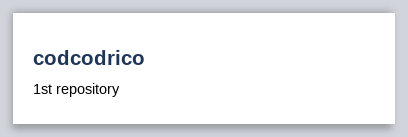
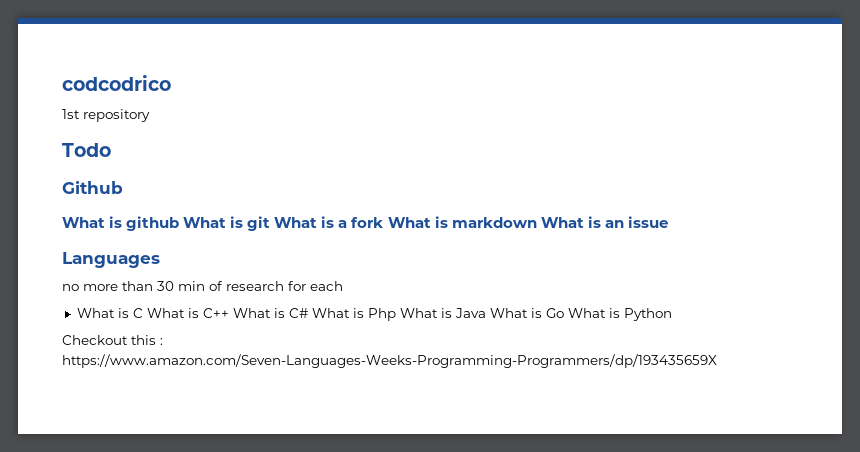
(120, 90) none -> [62,143,111,157] [62,181,123,194] [62,216,668,231] [62,252,160,268] [62,281,343,291] [76,308,672,321] [62,335,163,345] [62,354,717,368] // Todo // Github // What is github What is git What is a fork What is markdown What is an issue // Languages // no more than 30 min of research for each // What is C What is C++ What is C# What is Php What is Java What is Go What is Python // Checkout this : https://www.amazon.com/Seven-Languages-Weeks-Programming-Programmers/dp/193435659X

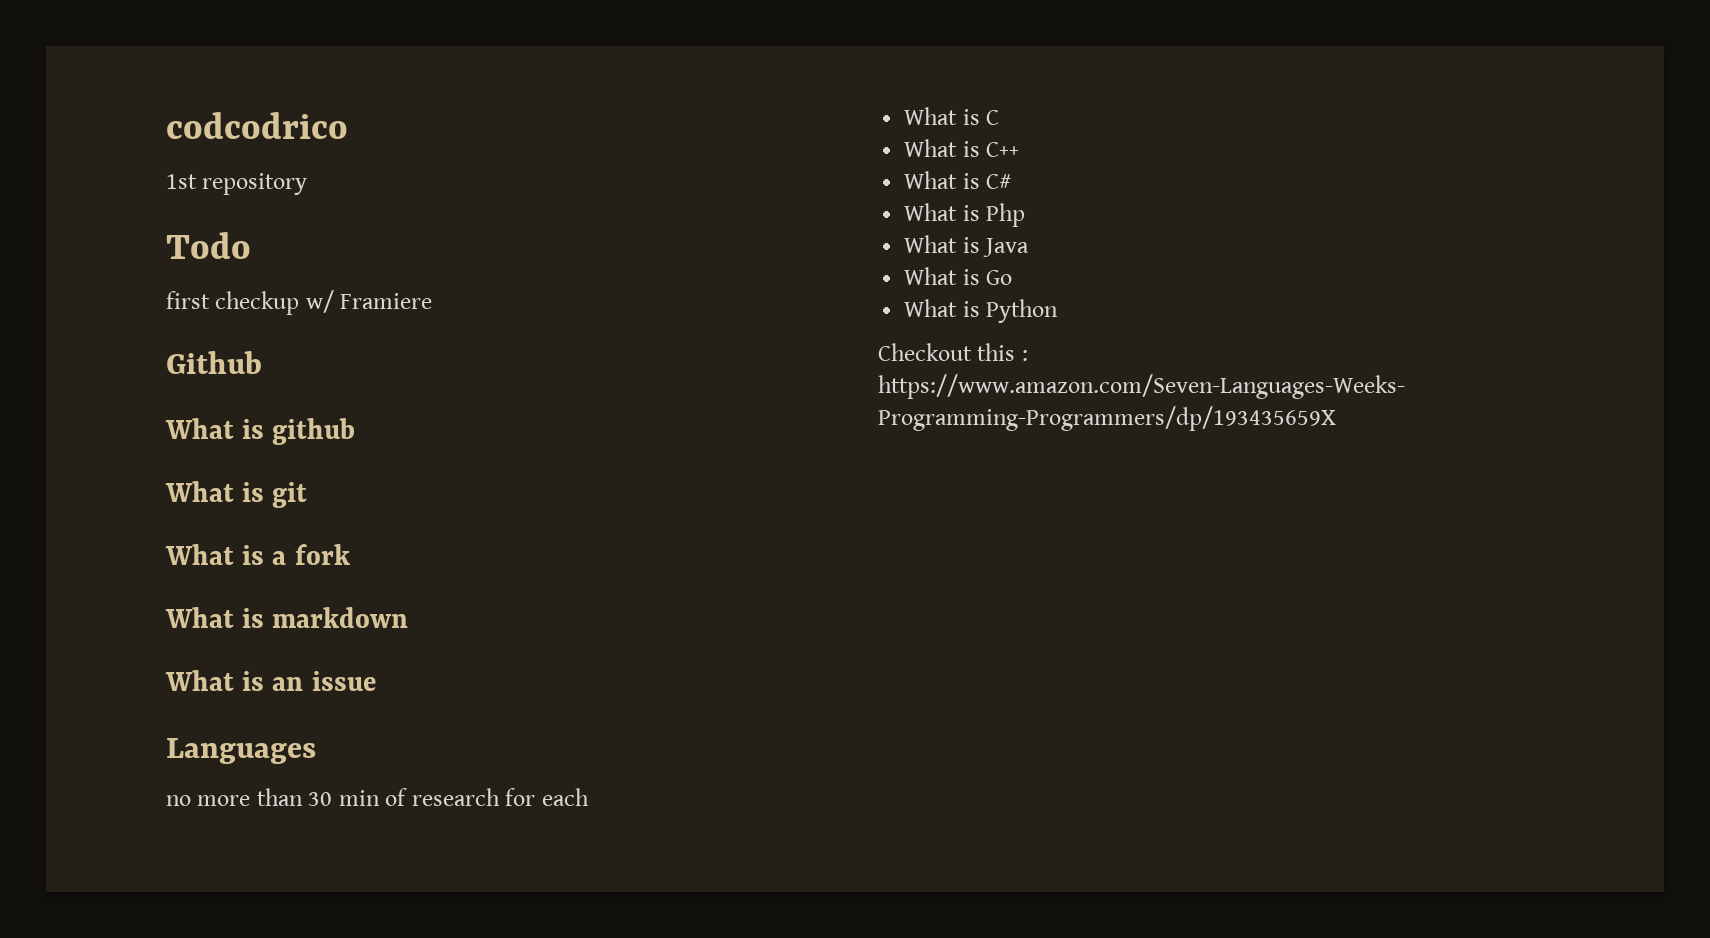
(111, 150) none -> [166,290,433,315] // first checkup w/ Framiere
(180, 223) none -> (356, 431) //
(271, 223) none -> (308, 495) //
(384, 222) none -> (350, 554) //
(537, 222) none -> (409, 617) //
(143, 313) none -> (1000, 117) //
(229, 313) none -> (1020, 149) //
(308, 313) none -> (1012, 181) //
(396, 314) none -> (1026, 215) //
(486, 313) none -> (1030, 247) //
(564, 313) none -> (1013, 277) //

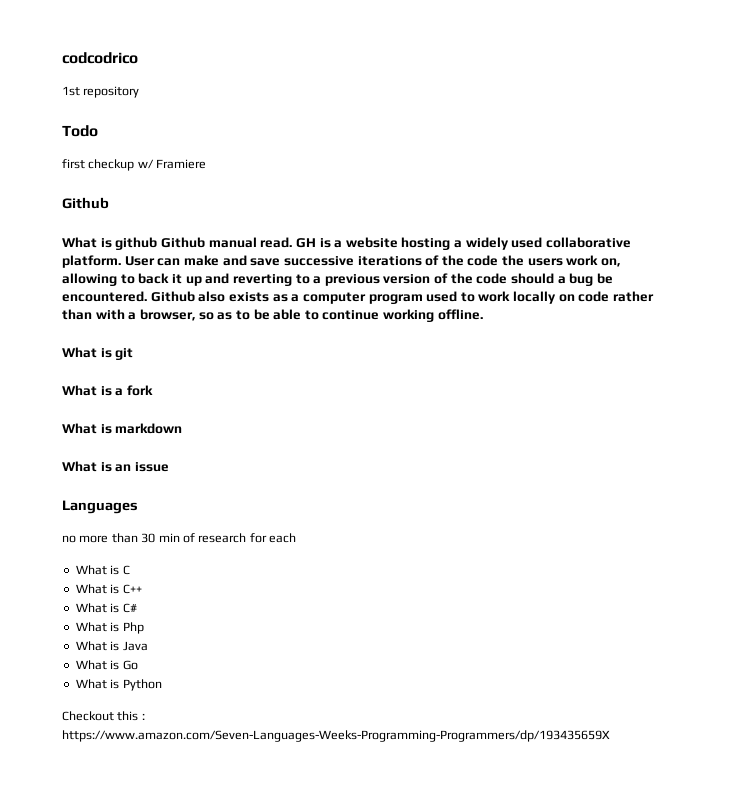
(356, 431) none -> [160,237,632,250] [62,255,621,268] [62,273,613,286] [62,291,655,304] [62,309,483,322] Github manual read. GH is a website hosting a widely used collaborative platform. User can make and save successive iterations of the code the users work on, allowing to back it up and reverting to a previous version of the code should a bug be encountered. Github also exists as a computer program used to work locally on code rather than with a browser, so as to be able to continue working offline.

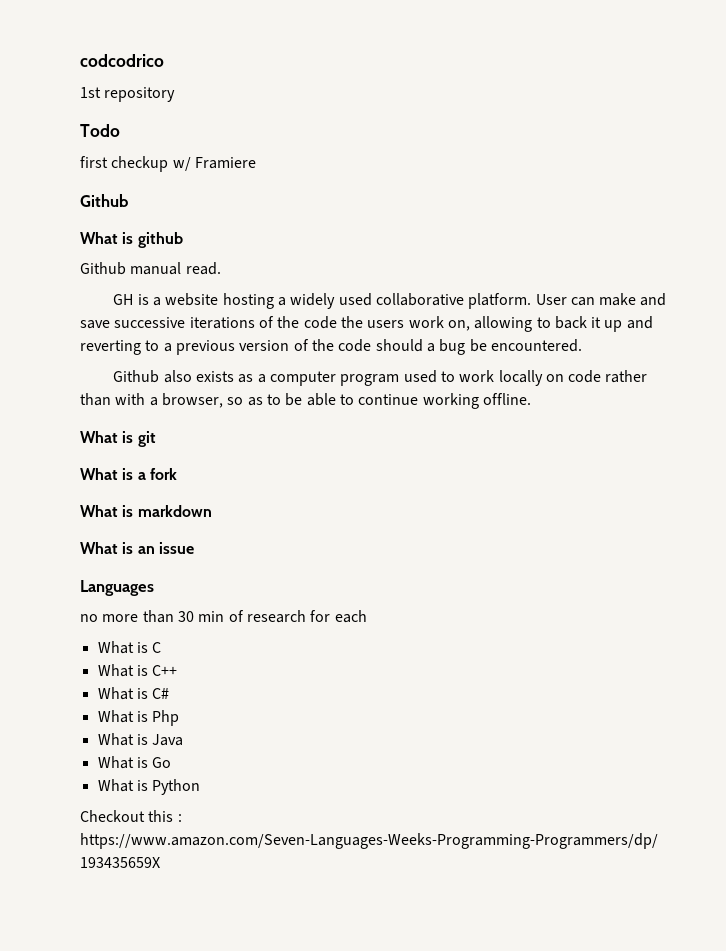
(158, 243) none -> (183, 240) //
(293, 242) none -> (221, 268) //
(147, 296) none -> (582, 345) //

